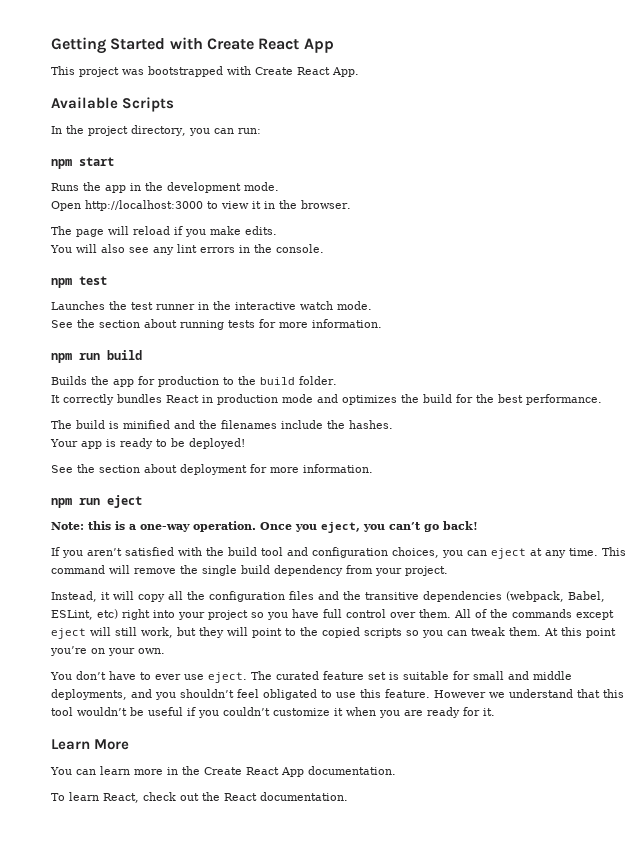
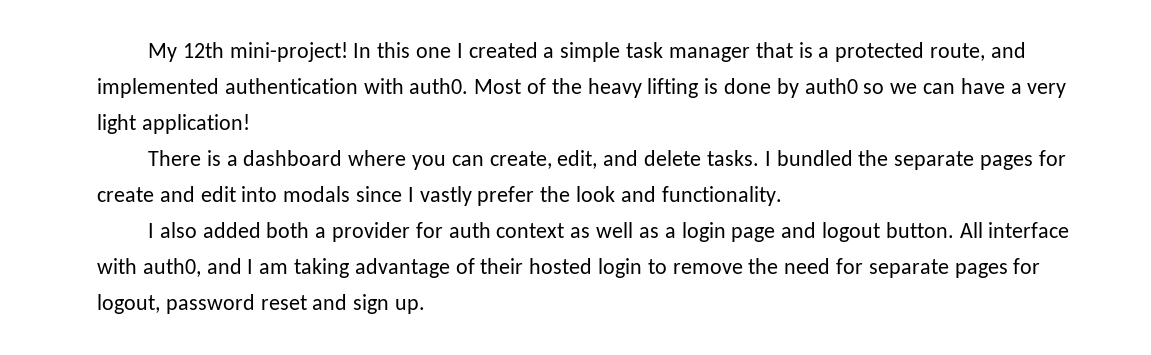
[51,37,334,54] [51,66,359,77] [51,97,175,112] [51,125,261,136] [51,157,114,169] [51,182,279,193] [51,200,351,211] [51,226,277,237] [50,244,324,255] [51,276,107,288] [51,301,372,310] [51,319,382,330] [51,350,142,363] [51,376,337,387] [51,394,602,405] [51,420,393,429] [50,438,245,449] [51,464,373,475] [51,495,142,508] [51,521,478,533] [51,547,626,559] [51,565,448,576] [51,591,605,602] [51,609,614,620] [51,627,616,639] [50,646,165,656] [50,671,572,683] [51,689,624,700] [51,707,495,718] [51,739,130,750] [50,766,396,777] [51,792,348,803] Getting Started with Create React App // This project was bootstrapped with Create React App. // Available Scripts // In the project directory, you can run: // npm start // Runs the app in the development mode. // Open http://localhost:3000 to view it in the browser. // The page will reload if you make edits. // You will also see any lint errors in the console. // npm test // Launches the test runner in the interactive watch mode. // See the section about running tests for more information. // npm run build // Builds the app for production to the build folder. // It correctly bundles React in production mode and optimizes the build for the best performance. // The build is minified and the filenames include the hashes. // Your app is ready to be deployed! // See the section about deployment for more information. // npm run eject // Note: this is a one-way operation. Once you eject, you can’t go back! // If you aren’t satisfied with the build tool and configuration choices, you can eject at any time. This command will remove the single build dependency from your project. // Instead, it will copy all the configuration files and the transitive dependencies (webpack, Babel, ESLint, etc) right into your project so you have full control over them. All of the commands except eject will still work, but they will point to the copied scripts so you can tweak them. At this point you’re on your own. // You don’t have to ever use eject. The curated feature set is suitable for small and middle deployments, and you shouldn’t feel obligated to use this feature. However we understand that this tool wouldn’t be useful if you couldn’t customize it when you are ready for it. // Learn More // You can learn more in the Create React App documentation. // To learn React, check out the React documentation. -> [148,42,1026,62] [97,78,1067,98] [97,114,250,134] [148,150,1066,170] [97,186,782,206] [148,222,1070,242] [97,258,1041,278] [97,294,426,314] My 12th mini-project! In this one I created a simple task manager that is a protected route, and implemented authentication with auth0. Most of the heavy lifting is done by auth0 so we can have a very light application! // There is a dashboard where you can create, edit, and delete tasks. I bundled the separate pages for create and edit into modals since I vastly prefer the look and functionality. // I also added both a provider for auth context as well as a login page and logout button. All interface with auth0, and I am taking advantage of their hosted login to remove the need for separate pages for logout, password reset and sign up.

